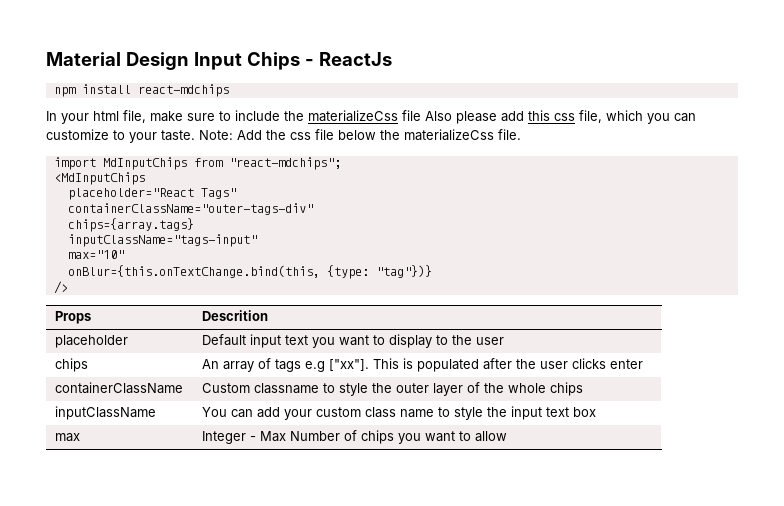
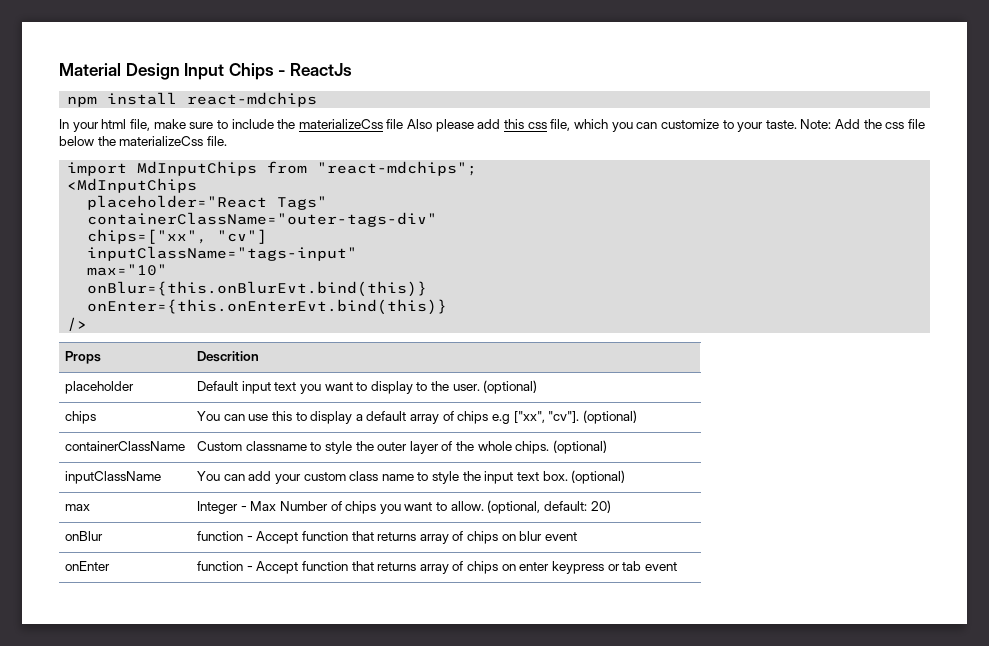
[67,218,194,232] chips={array.tags} -> [87,229,268,244] chips=["xx", "cv"]
[67,265,432,279] onBlur={this.onTextChange.bind(this, {type: "tag"})} -> [87,281,428,297] [87,299,448,315] onBlur={this.onBlurEvt.bind(this)} // onEnter={this.onEnterEvt.bind(this)}
[476,337,505,345] user -> [452,380,538,394] user. (optional)
[202,358,644,372] An array of tags e.g ["xx"]. This is populated after the user clicks enter -> [196,410,638,424] You can use this to display a default array of chips e.g ["xx", "cv"]. (optional)
[550,382,584,396] chips -> [515,440,608,454] chips. (optional)
[573,407,597,417] box -> [542,470,626,484] box. (optional)
[475,431,508,442] allow -> [450,500,611,514] [64,531,103,541] [196,531,578,544] [64,561,110,571] [196,561,678,574] allow. (optional, default: 20) // onBlur | function - Accept function that returns array of chips on blur event // onEnter | function - Accept function that returns array of chips on enter keypress or tab event

